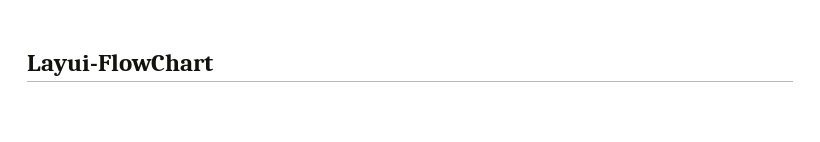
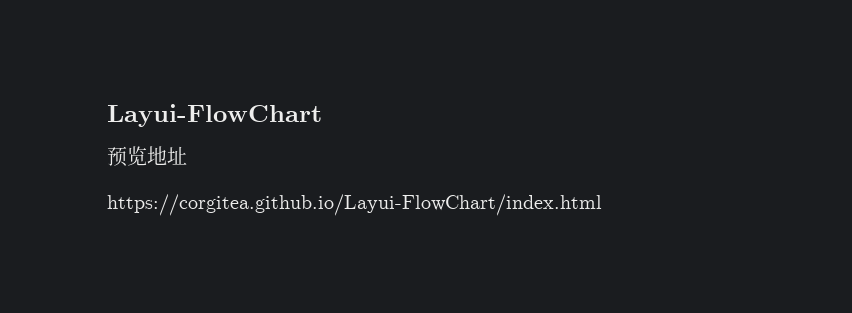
(214, 65) none -> [107,146,187,167] [107,194,602,216] // 预览地址 // https://corgitea.github.io/Layui-FlowChart/index.html

